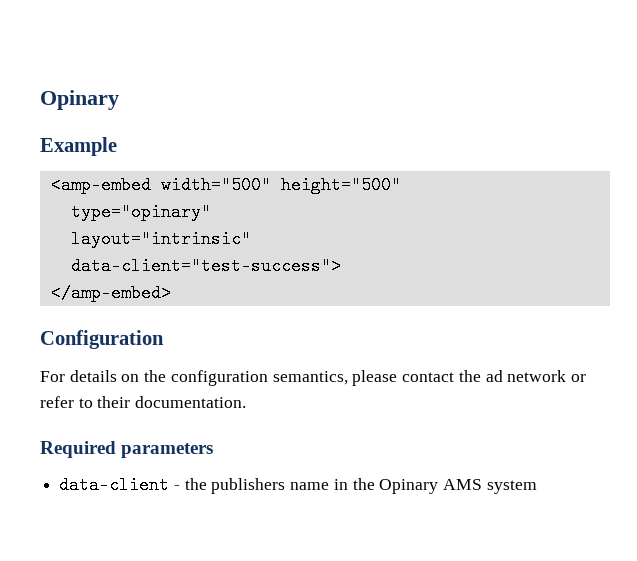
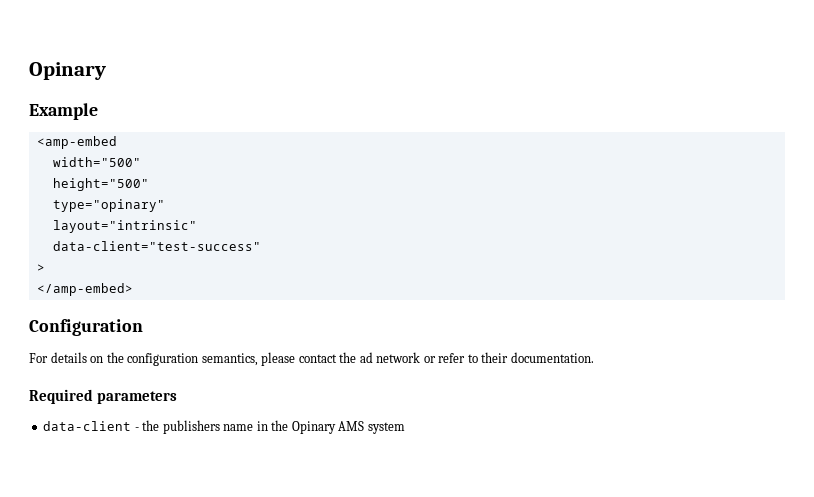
(151, 185) none -> (117, 142) //
(271, 185) none -> (141, 162) //
[70,257,341,275] data-client="test-success"> -> [52,241,261,251] [36,264,45,272] data-client="test-success" // >

